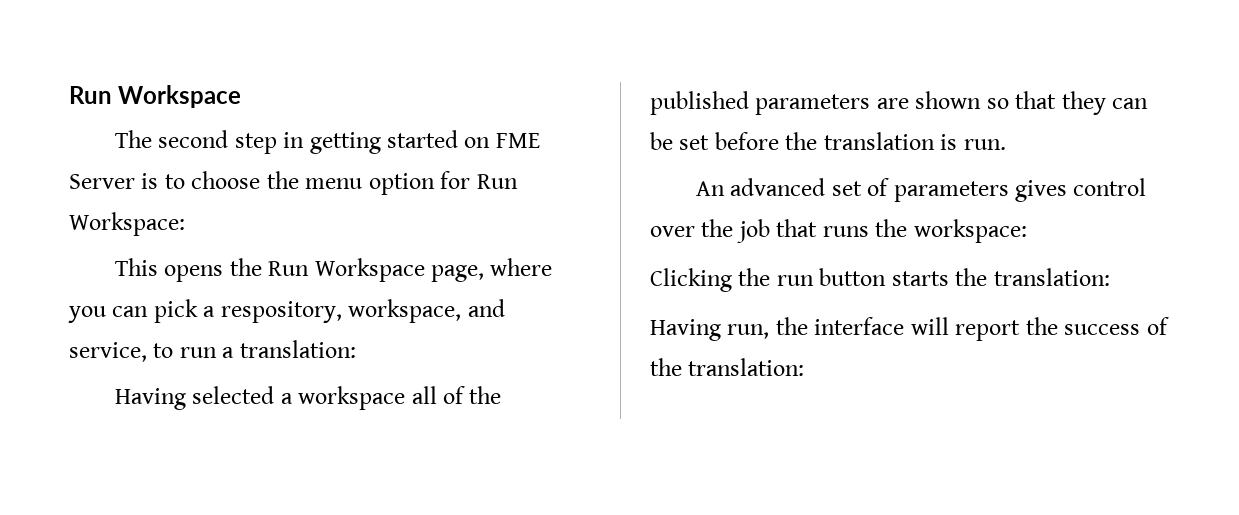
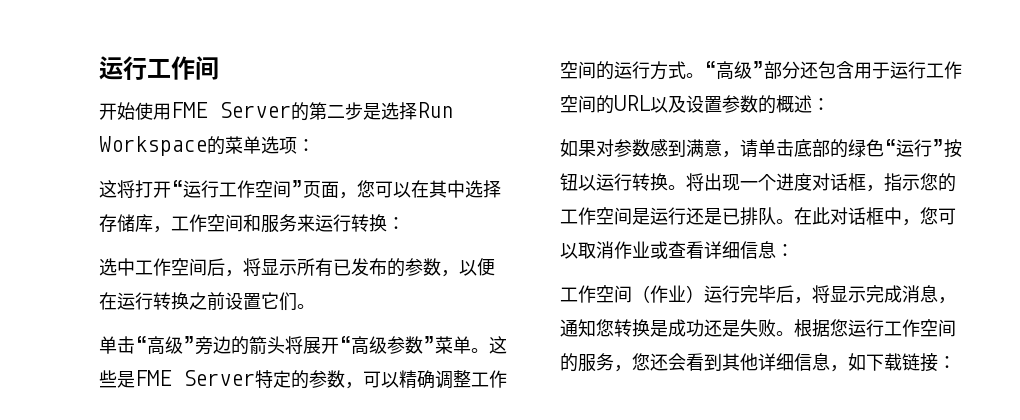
[69,85,242,108] [114,130,540,154] [69,171,518,195] [69,212,185,236] [114,258,553,282] [68,299,505,323] [69,340,356,362] [114,386,502,410] [650,91,1149,115] [650,132,1006,150] [695,178,1147,202] [650,219,1027,243] [650,268,1110,292] [650,317,1169,341] [650,358,805,376] Run Workspace // The second step in getting started on FME Server is to choose the menu option for Run Workspace: // This opens the Run Workspace page, where you can pick a respository, workspace, and service, to run a translation: // Having selected a workspace all of the published parameters are shown so that they can be set before the translation is run. // An advanced set of parameters gives control over the job that runs the workspace: // Clicking the run button starts the translation: // Having run, the interface will report the success of the translation: -> [99,56,219,80] [99,102,453,121] [99,136,315,156] [99,180,501,199] [99,214,405,233] [99,258,495,277] [99,292,315,311] [99,336,507,355] [99,370,507,389] [560,61,962,80] [560,95,830,114] [560,139,962,158] [560,173,956,192] [560,207,956,226] [560,241,794,259] [560,285,956,304] [560,319,956,337] [560,353,956,372] 运行工作间 // 开始使用FME Server的第二步是选择Run Workspace的菜单选项： // 这将打开“运行工作空间”页面，您可以在其中选择存储库，工作空间和服务来运行转换： // 选中工作空间后，将显示所有已发布的参数，以便在运行转换之前设置它们。 // 单击“高级”旁边的箭头将展开“高级参数”菜单。这些是FME Server特定的参数，可以精确调整工作空间的运行方式。“高级”部分还包含用于运行工作空间的URL以及设置参数的概述： // 如果对参数感到满意，请单击底部的绿色“运行”按钮以运行转换。将出现一个进度对话框，指示您的工作空间是运行还是已排队。在此对话框中，您可以取消作业或查看详细信息： // 工作空间（作业）运行完毕后，将显示完成消息，通知您转换是成功还是失败。根据您运行工作空间的服务，您还会看到其他详细信息，如下载链接：

